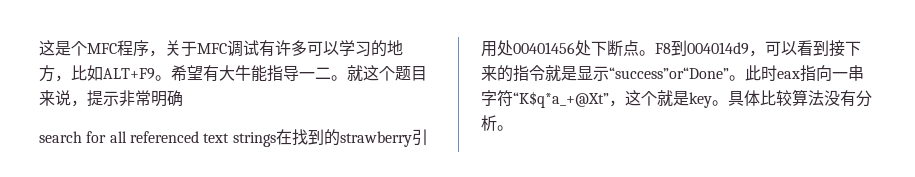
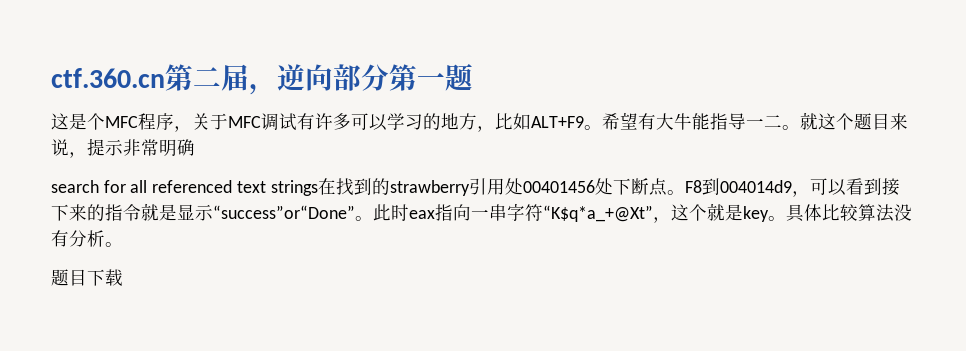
(39, 48) none -> [51,63,473,95] ctf.360.cn第二届，逆向部分第一题 //
(513, 128) none -> [51,269,123,286] // 题目下载

